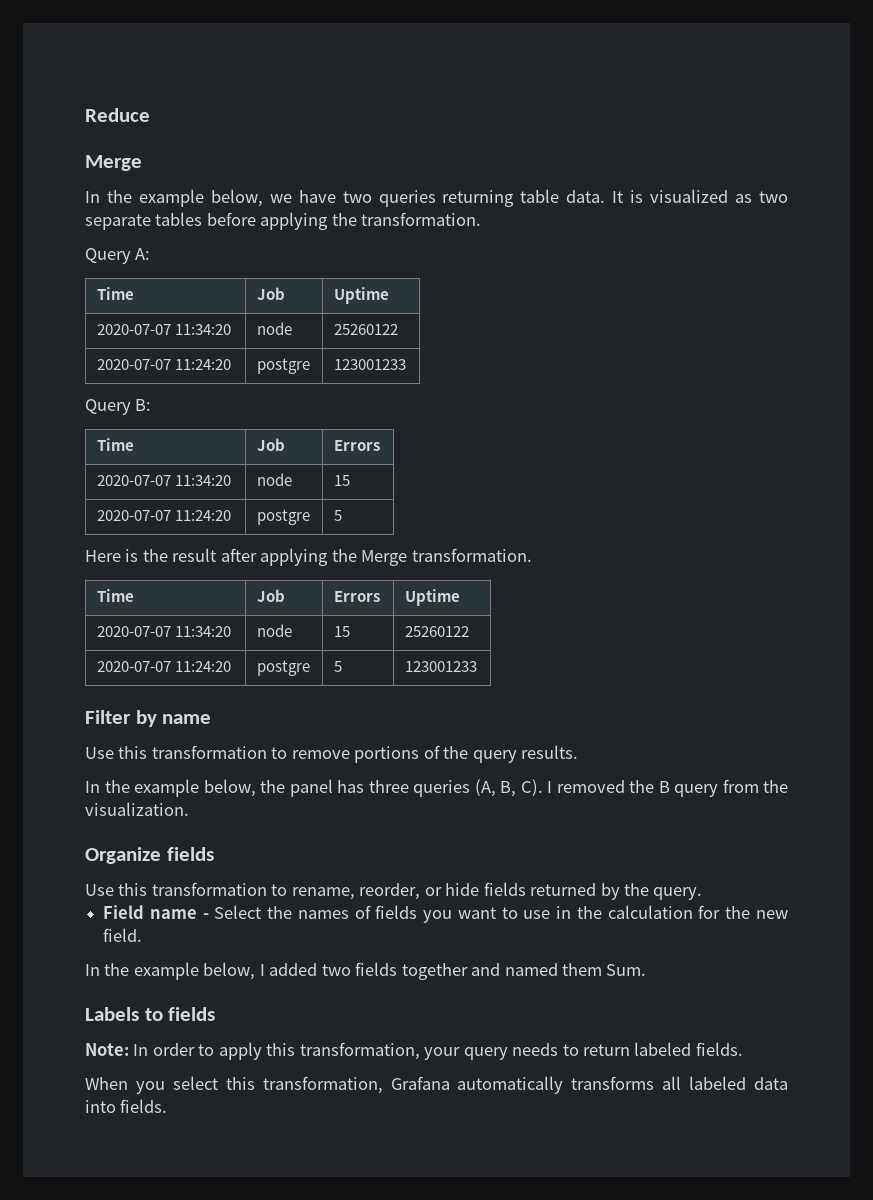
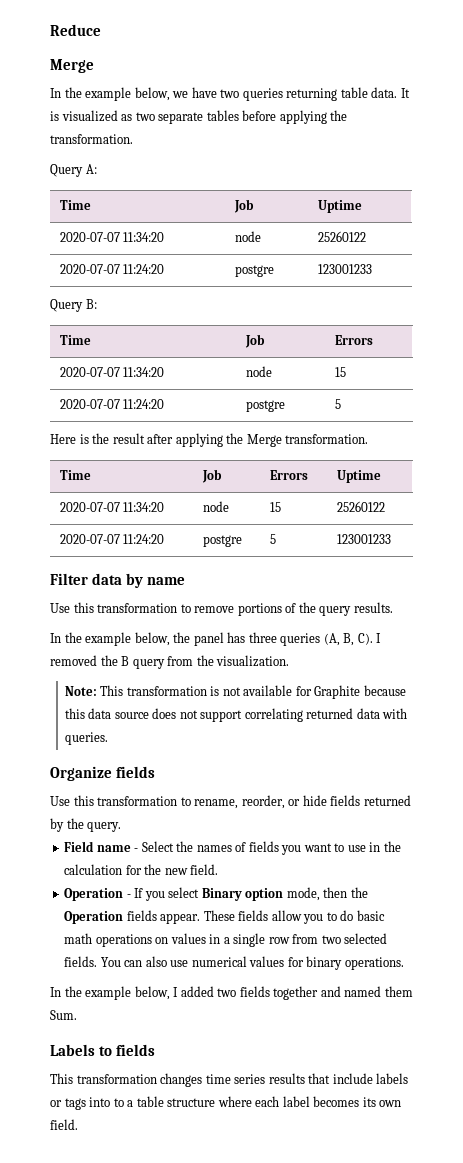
(131, 717) none -> [92,573,123,585] data
(189, 809) none -> [64,685,406,699] [64,708,408,722] [64,732,108,745] // Note: This transformation is not available for Graphite because this data source does not support correlating returned data with queries.
(143, 935) none -> [64,887,368,901] [64,910,385,924] [64,933,388,947] [64,956,404,970] // Operation - If you select Binary option mode, then the Operation fields appear. These fields allow you to do basic math operations on values in a single row from two selected fields. You can also use numerical values for binary operations.
[85,1042,743,1060] [85,1076,788,1094] [85,1099,168,1113] Note: In order to apply this transformation, your query needs to return labeled fields. // When you select this transformation, Grafana automatically transforms all labeled data into fields. -> [50,1073,409,1087] [50,1096,402,1110] [50,1119,78,1130] This transformation changes time series results that include labels or tags into to a table structure where each label becomes its own field.

